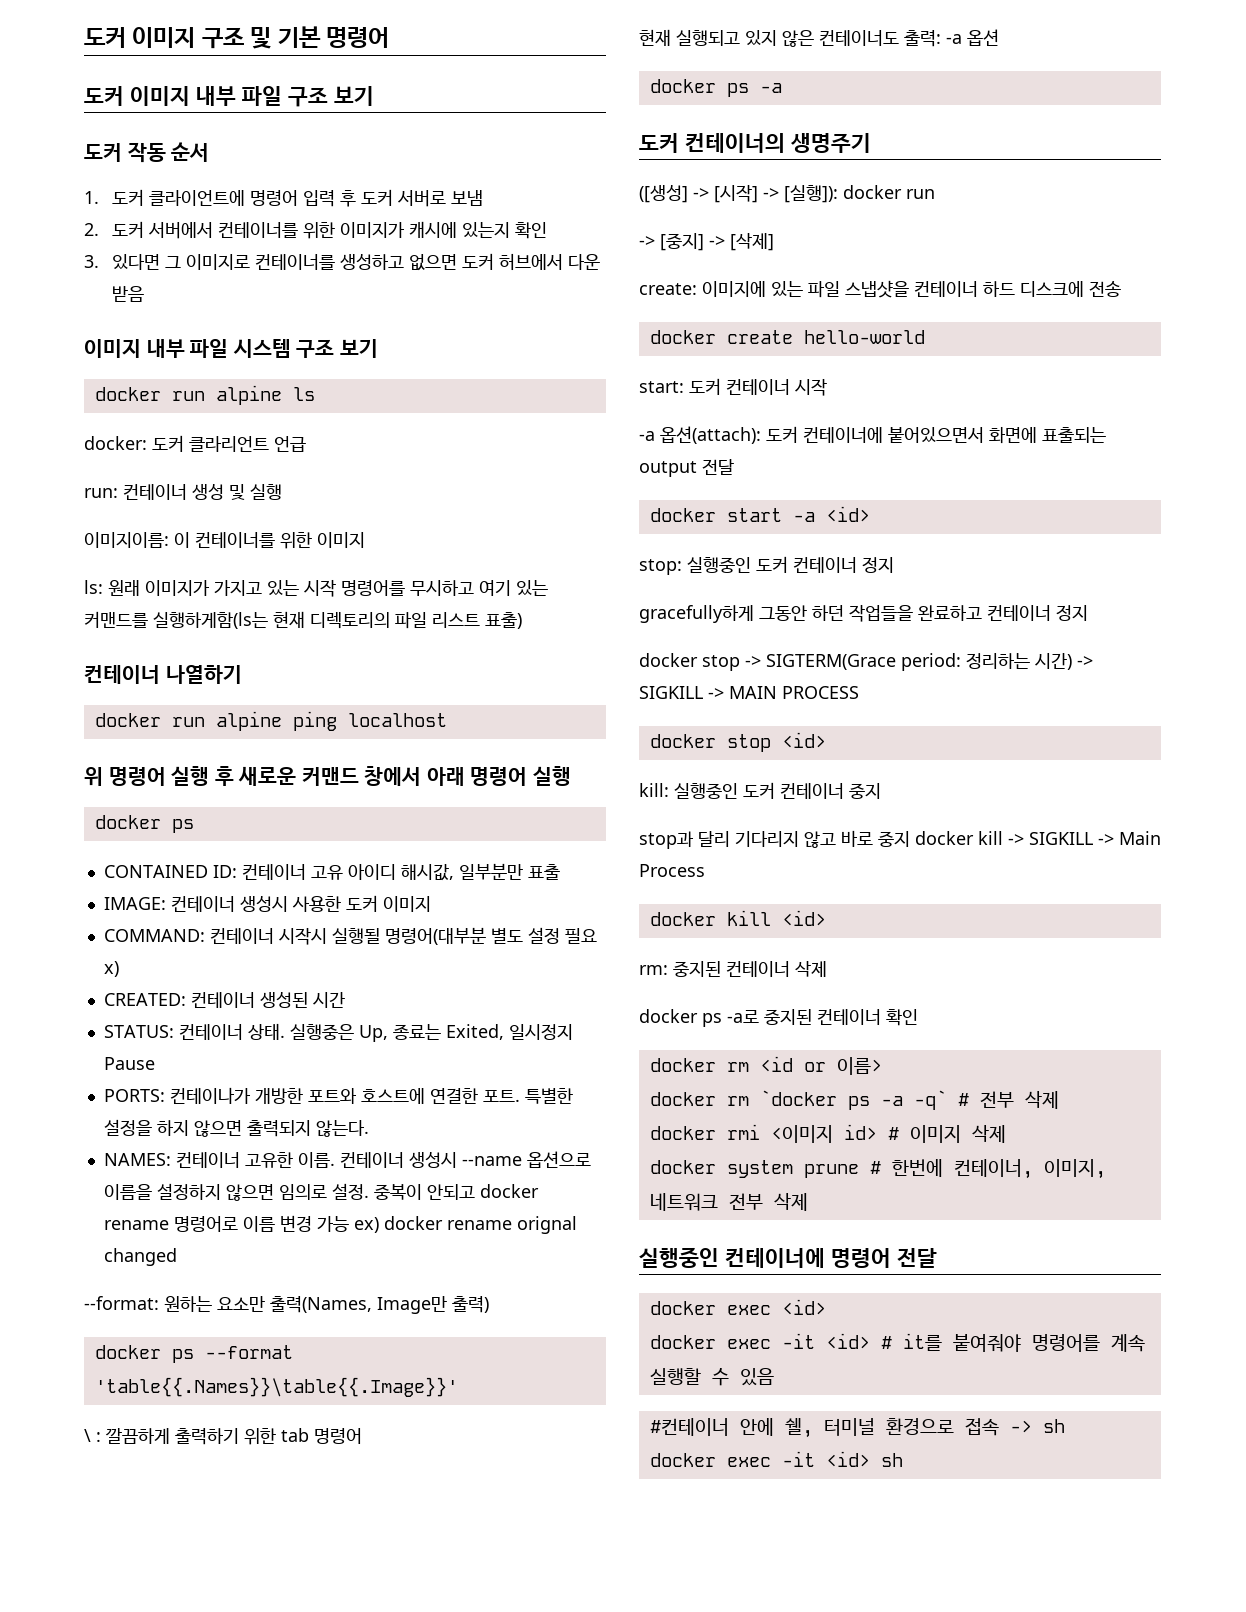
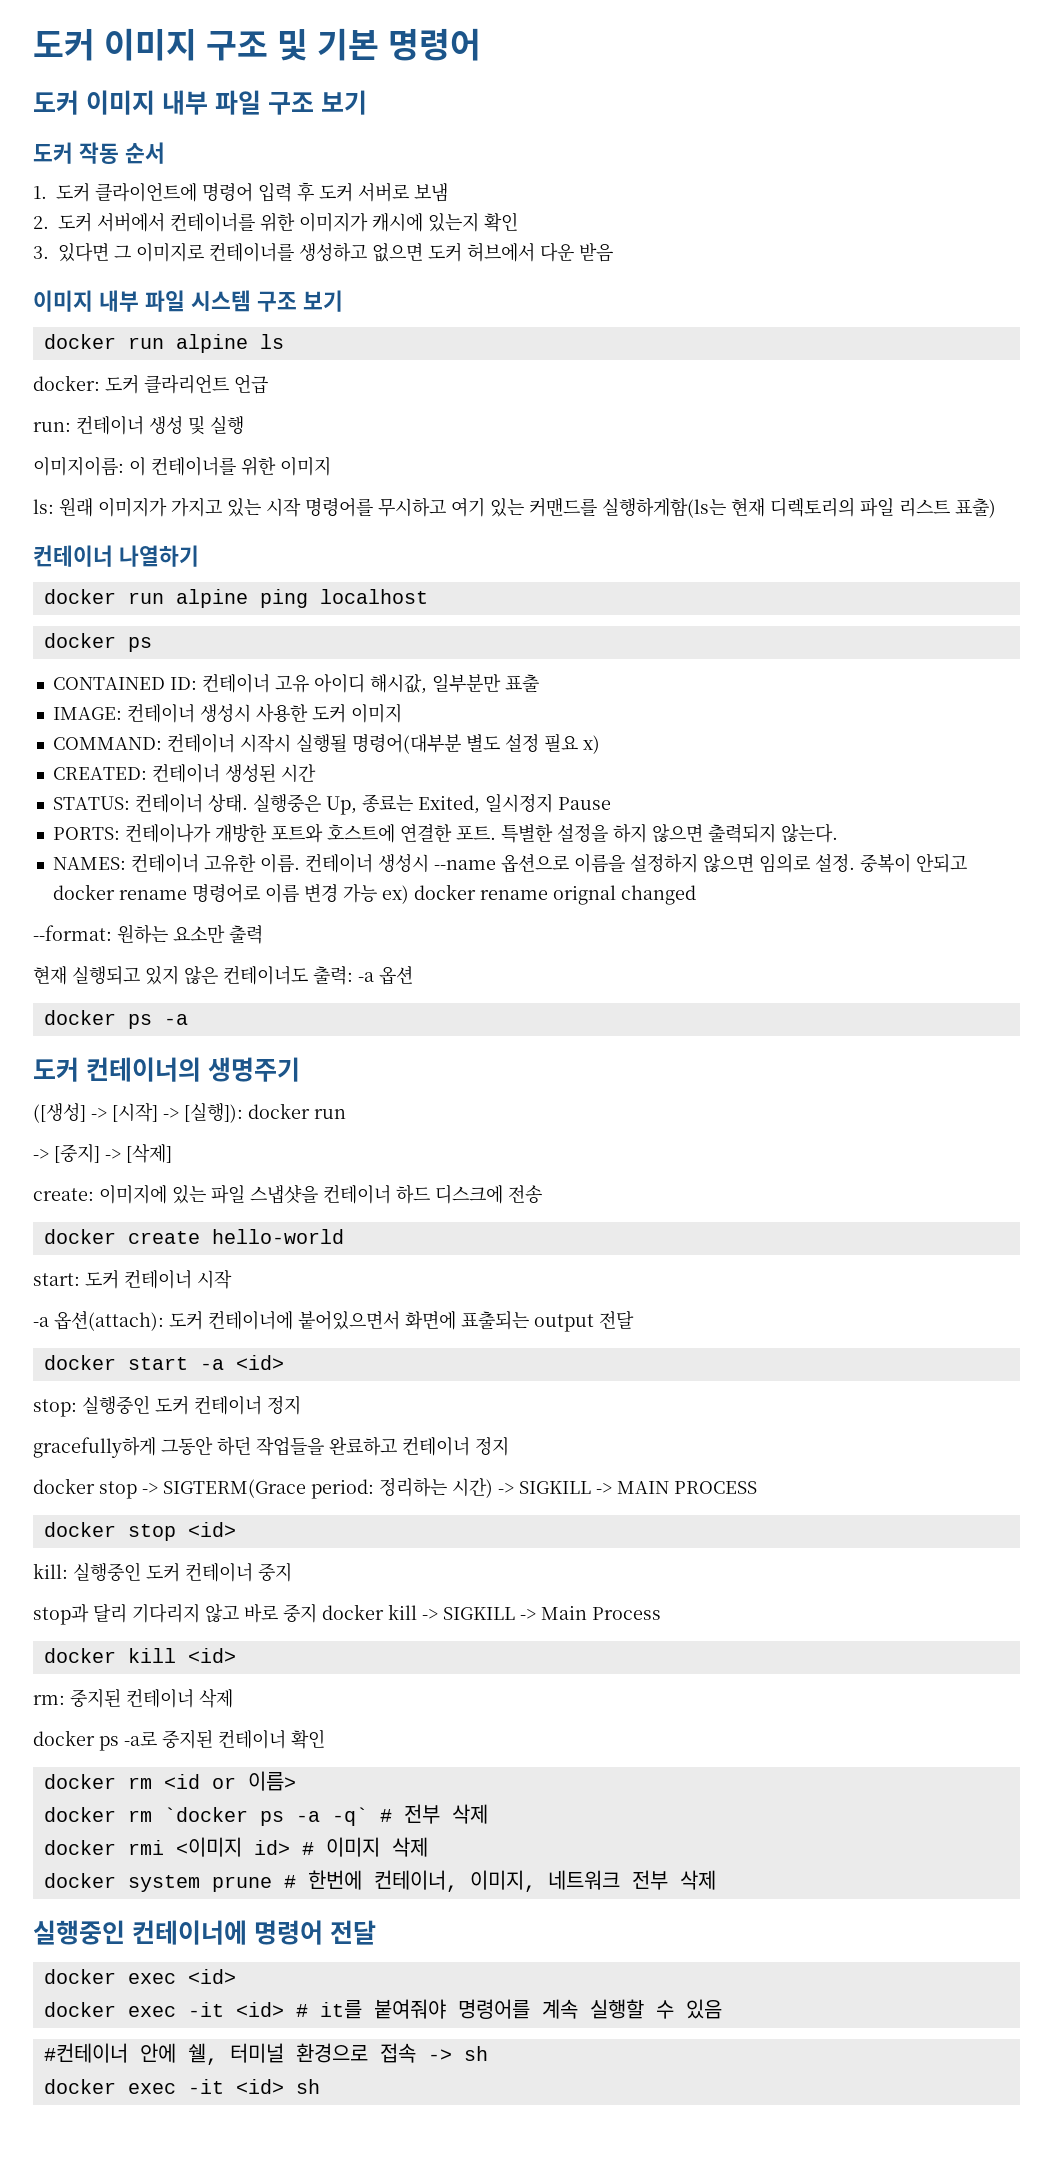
[84,766,571,786] // 위 명령어 실행 후 새로운 커맨드 창에서 아래 명령어 실행 -> (428, 596) none
[270,1296,489,1314] [94,1345,293,1363] [94,1377,458,1397] [84,1428,362,1445] 출력(Names, Image만 출력) // docker ps --format 'table{{.Names}}\table{{.Image}}' // \ : 깔끔하게 출력하기 위한 tab 명령어 -> [229,925,263,944] 출력

